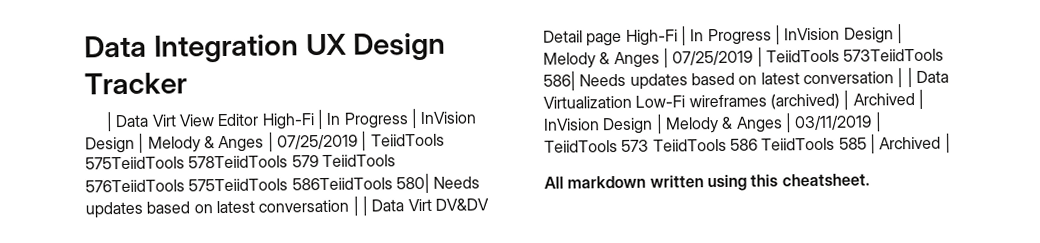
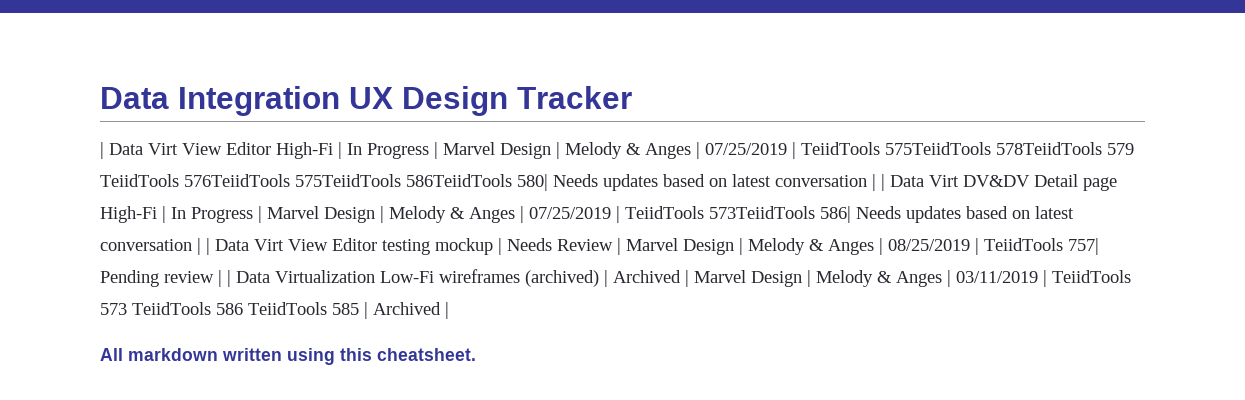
[420,111,478,125] InVision -> [443,142,495,155] Marvel
[784,27,841,41] InVision -> [267,206,319,219] Marvel
(949, 76) none -> [254,238,1099,255] [100,270,270,287] Virt View Editor testing mockup | Needs Review | Marvel Design | Melody & Anges | 08/25/2019 | TeiidTools 757| Pending review | | Data
[543,118,600,131] InVision -> [694,270,746,283] Marvel

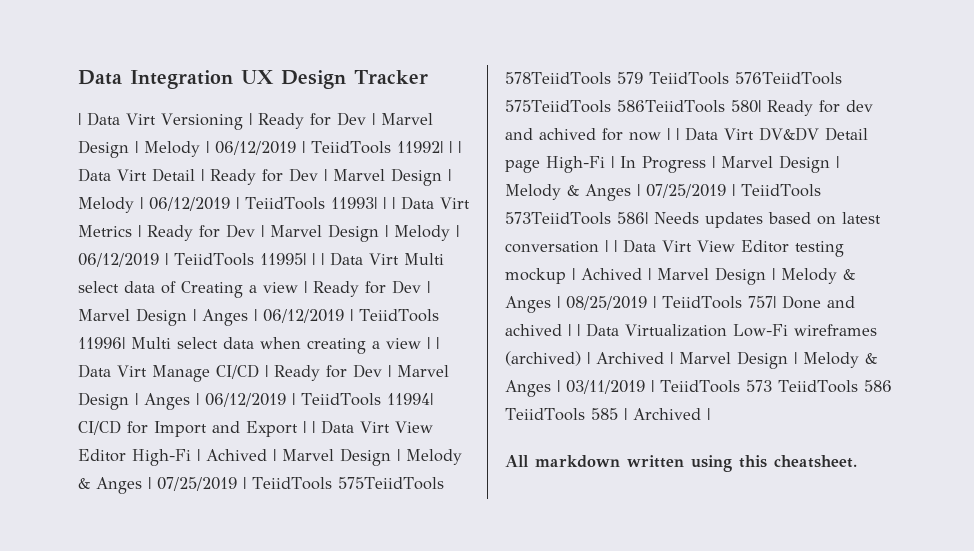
(178, 149) none -> [160,112,433,130] [78,140,461,158] [78,168,451,186] [78,196,470,213] [78,224,459,242] [78,252,444,267] [78,280,430,298] [78,308,439,326] [78,337,439,354] [78,364,449,382] [78,392,433,410] [78,420,390,437] Versioning | Ready for Dev | Marvel Design | Melody | 06/12/2019 | TeiidTools 11992| | | Data Virt Detail | Ready for Dev | Marvel Design | Melody | 06/12/2019 | TeiidTools 11993| | | Data Virt Metrics | Ready for Dev | Marvel Design | Melody | 06/12/2019 | TeiidTools 11995| | | Data Virt Multi select data of Creating a view | Ready for Dev | Marvel Design | Anges | 06/12/2019 | TeiidTools 11996| Multi select data when creating a view | | Data Virt Manage CI/CD | Ready for Dev | Marvel Design | Anges | 06/12/2019 | TeiidTools 11994| CI/CD for Import and Export | | Data Virt
[347,143,429,159] In Progress -> [206,449,267,461] Achived
[553,174,867,191] Needs updates based on latest conversation -> [766,100,873,116] [505,128,661,141] Ready for dev and achived for now
[507,238,613,251] Needs Review -> [581,268,642,280] Achived
[100,270,214,287] Pending review -> [781,295,855,309] [505,324,562,336] Done and achived

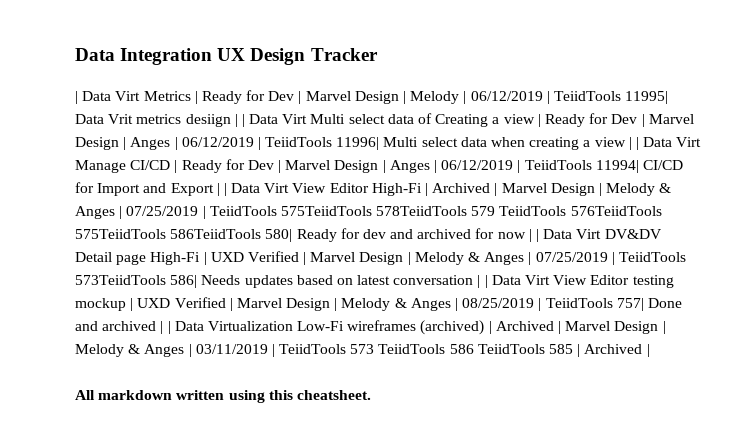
[160,112,433,130] [78,140,461,158] [78,168,451,186] [78,196,470,213] Versioning | Ready for Dev | Marvel Design | Melody | 06/12/2019 | TeiidTools 11992| | | Data Virt Detail | Ready for Dev | Marvel Design | Melody | 06/12/2019 | TeiidTools 11993| | | Data Virt -> (141, 96) none
(306, 259) none -> [75,114,231,127] Data Vrit metrics desiign
[206,449,267,461] Achived -> [432,183,491,193] Archived
[539,128,596,140] achived -> [417,229,472,239] archived
[620,156,706,173] In Progress -> [210,251,299,262] UXD Verified
[581,268,642,280] Achived -> [137,297,226,308] UXD Verified
[505,324,562,336] achived -> [102,321,157,331] archived

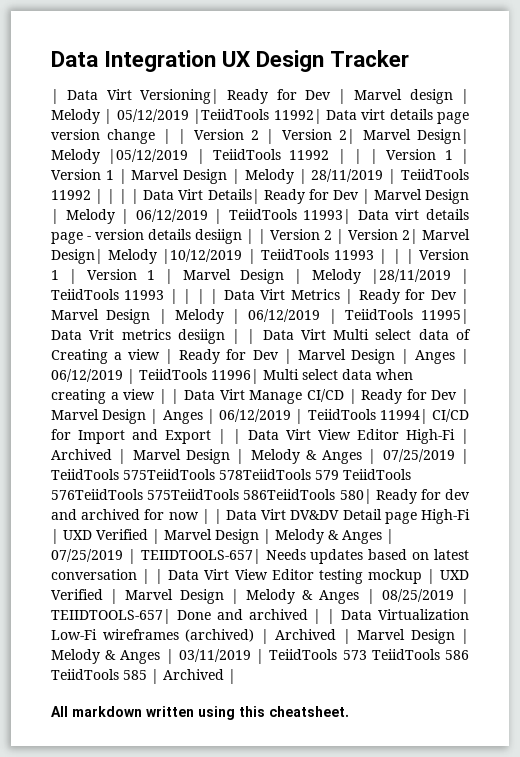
(141, 96) none -> [139,89,470,104] [51,109,469,124] [51,129,469,144] [51,149,470,164] [51,169,470,184] [51,189,470,204] [51,209,469,224] [51,229,470,244] [51,249,470,264] [51,269,469,284] [51,289,286,304] Versioning| Ready for Dev | Marvel design | Melody | 05/12/2019 |TeiidTools 11992| Data virt details page version change | | Version 2 | Version 2| Marvel Design| Melody |05/12/2019 | TeiidTools 11992 | | | Version 1 | Version 1 | Marvel Design | Melody | 28/11/2019 | TeiidTools 11992 | | | | Data Virt Details| Ready for Dev | Marvel Design | Melody | 06/12/2019 | TeiidTools 11993| Data virt details page - version details desiign | | Version 2 | Version 2| Marvel Design| Melody |10/12/2019 | TeiidTools 11993 | | | Version 1 | Version 1 | Marvel Design | Melody |28/11/2019 | TeiidTools 11993 | | | | Data Virt
[618,252,686,262] [75,275,198,288] TeiidTools 573TeiidTools 586| -> [140,549,261,564] TEIIDTOOLS-657|
[545,298,644,311] TeiidTools 757| -> [51,609,171,624] TEIIDTOOLS-657|

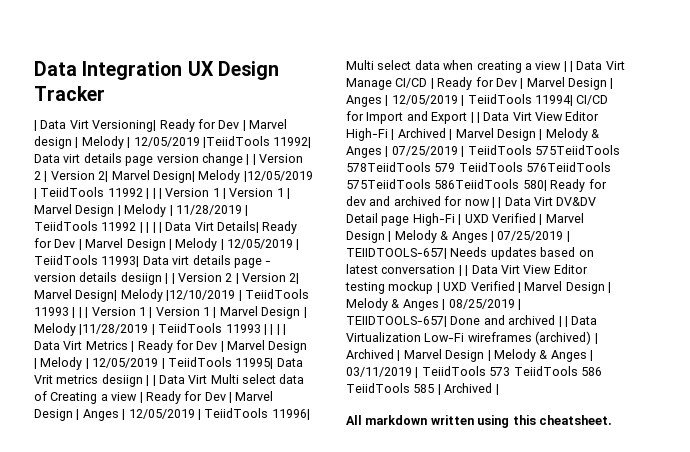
[116,109,189,122] 05/12/2019 -> [133,137,200,147] 12/05/2019
[108,149,189,164] |05/12/2019 -> [243,171,313,182] |12/05/2019
[311,169,384,182] 28/11/2019 -> [175,205,242,215] 11/28/2019
[135,209,208,222] 06/12/2019 -> [227,239,293,249] 12/05/2019
[162,249,243,264] |10/12/2019 -> [166,290,236,301] |12/10/2019
[371,269,451,284] |28/11/2019 -> [79,324,149,335] |11/28/2019
[248,309,321,322] 06/12/2019 -> [92,358,159,368] 12/05/2019
[51,369,123,382] 06/12/2019 -> [128,409,195,419] 12/05/2019
[219,409,292,422] 06/12/2019 -> [391,95,458,105] 12/05/2019

